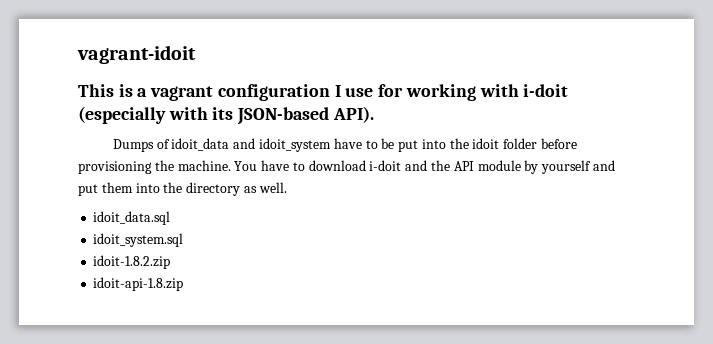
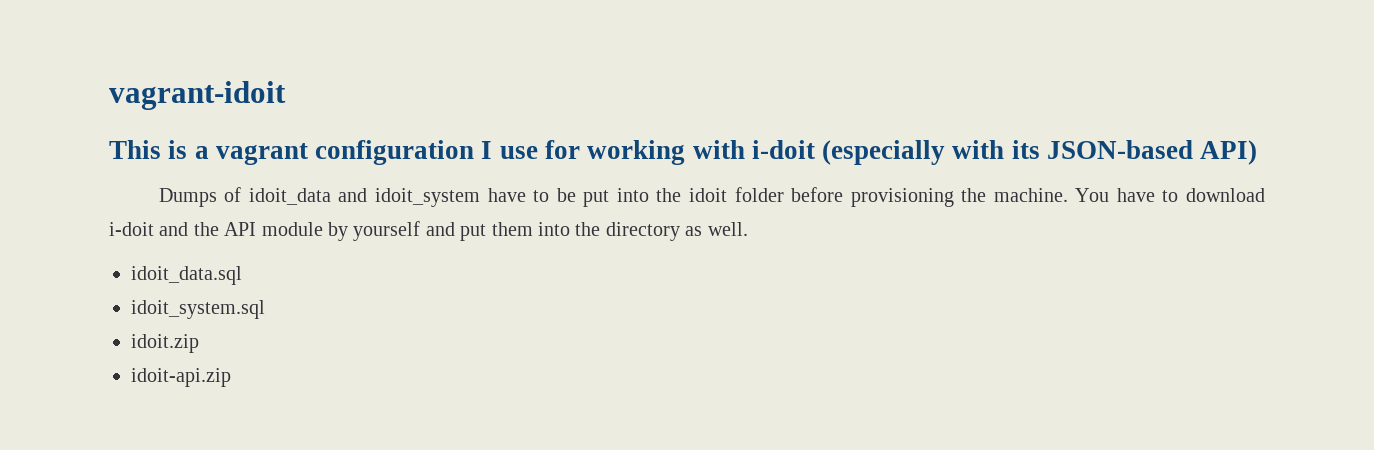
[332,106,374,123] API). -> [1200,140,1258,165] API)
[93,255,171,269] [93,277,184,291] idoit-1.8.2.zip // idoit-api-1.8.zip -> [131,334,199,353] [131,368,231,387] idoit.zip // idoit-api.zip

